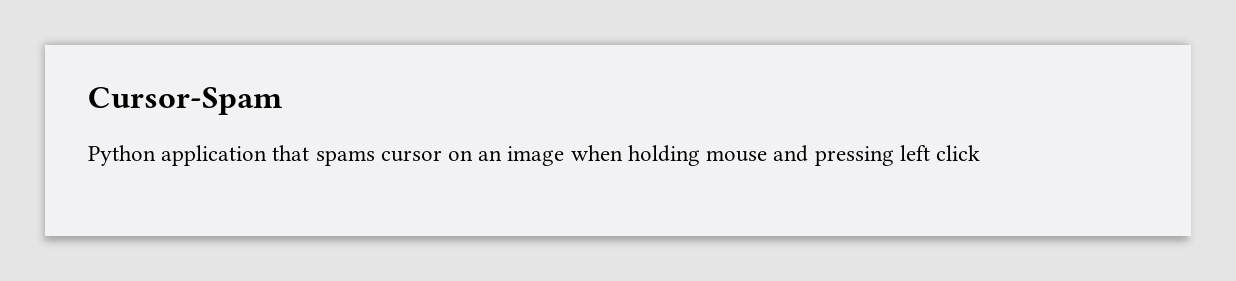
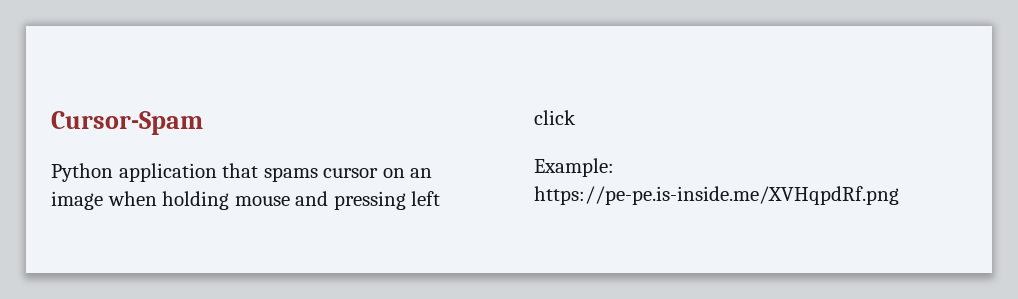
(980, 153) none -> [534,158,614,177] [534,186,899,205] // Example: https://pe-pe.is-inside.me/XVHqpdRf.png

